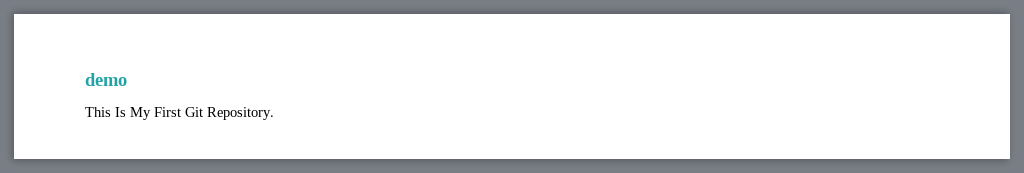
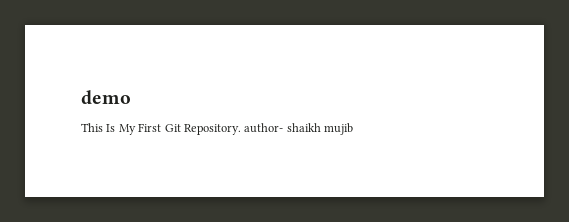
(274, 113) none -> [244,123,353,135] author- shaikh mujib

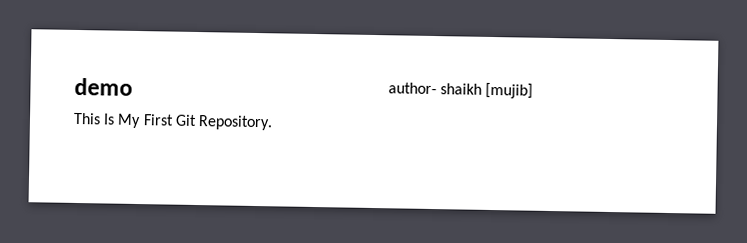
(241, 129) none -> (273, 123) //
[324,123,353,135] mujib -> [485,82,534,99] [mujib]

